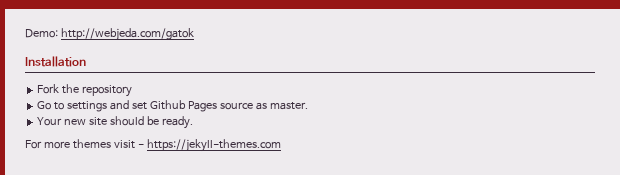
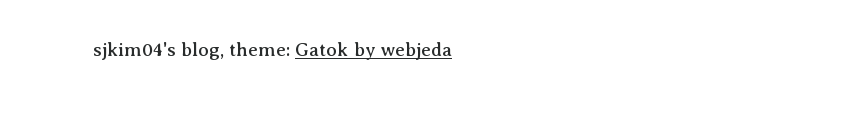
[25,28,194,41] [25,56,86,67] [37,84,133,97] [37,100,308,112] [37,116,193,129] [25,139,281,152] Demo: http://webjeda.com/gatok // Installation // Fork the repository // Go to settings and set Github Pages source as master. // Your new site should be ready. // For more themes visit - https://jekyll-themes.com -> [93,42,452,60] sjkim04's blog, theme: Gatok by webjeda

